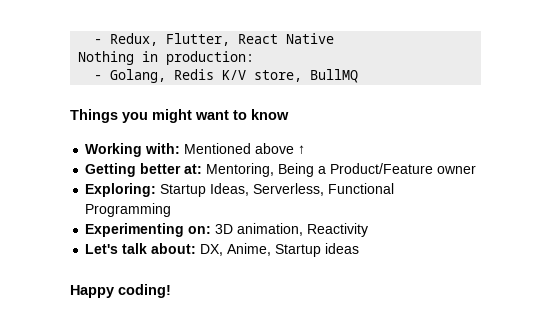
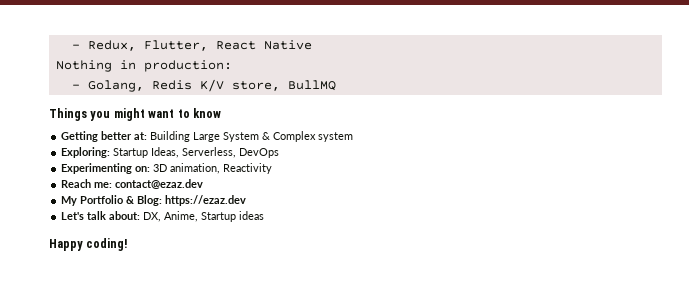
[85,143,306,157] [85,163,477,177] Working with: Mentioned above ↑ // Getting better at: Mentoring, Being a Product/Feature owner -> [61,131,354,142] Getting better at: Building Large System & Complex system
[328,183,395,194] [85,203,172,217] Functional Programming -> [239,148,280,158] DevOps
(369, 230) none -> [61,179,204,189] [61,195,247,206] // Reach me: contact@ezaz.dev // My Portfolio & Blog: https://ezaz.dev

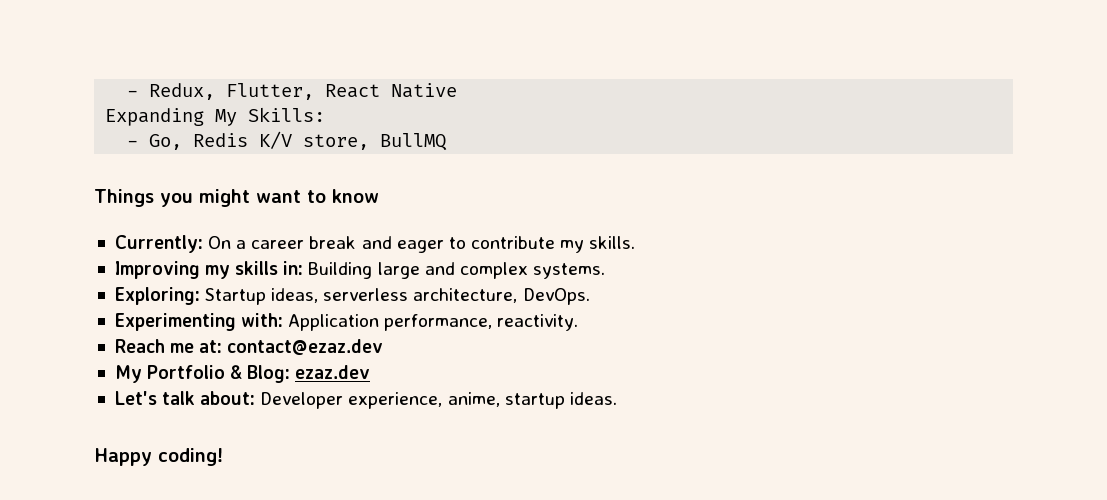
[55,60,232,72] [71,80,144,92] Nothing in production: // - Golang, -> [105,107,326,126] [127,134,183,150] Expanding My Skills: // - Go,
[61,131,354,142] [61,147,280,158] [61,163,273,174] Getting better at: Building Large System & Complex system // Exploring: Startup Ideas, Serverless, DevOps // Experimenting on: 3D animation, Reactivity -> [114,235,636,253] [114,261,605,279] [114,287,590,305] [114,313,579,331] Currently: On a career break and eager to contribute my skills. // Improving my skills in: Building large and complex systems. // Exploring: Startup ideas, serverless architecture, DevOps. // Experimenting with: Application performance, reactivity.
[94,182,113,188] me: -> [170,340,223,353] me at:
[165,195,247,206] https://ezaz.dev -> [295,365,371,379] ezaz.dev
[143,211,265,222] DX, Anime, Startup ideas -> [260,392,617,409] Developer experience, anime, startup ideas.

